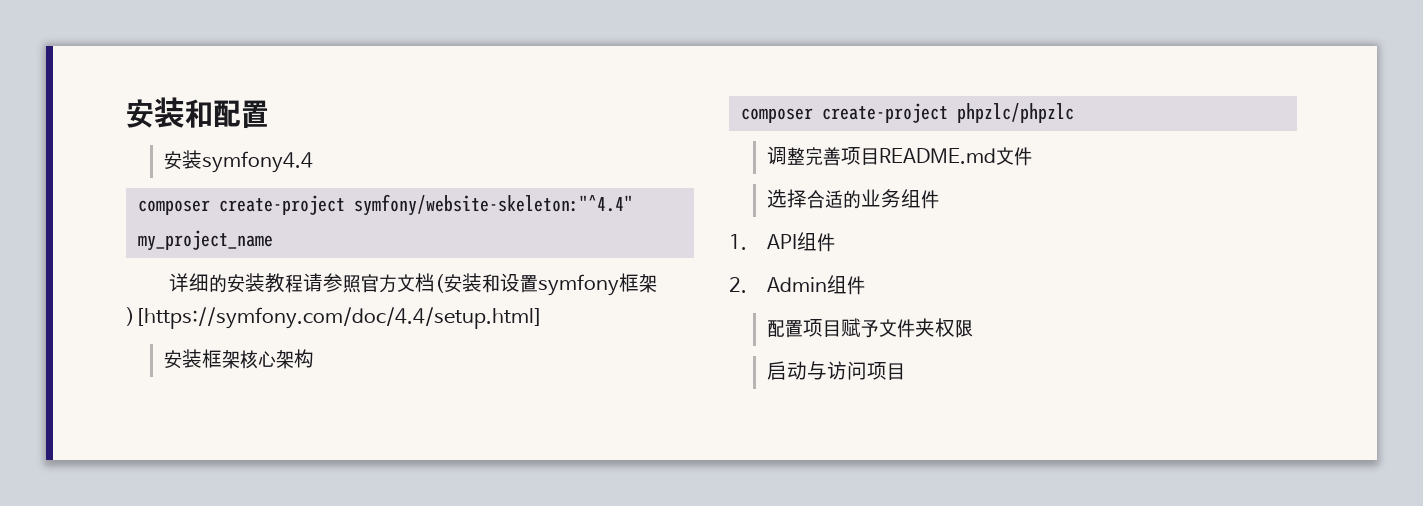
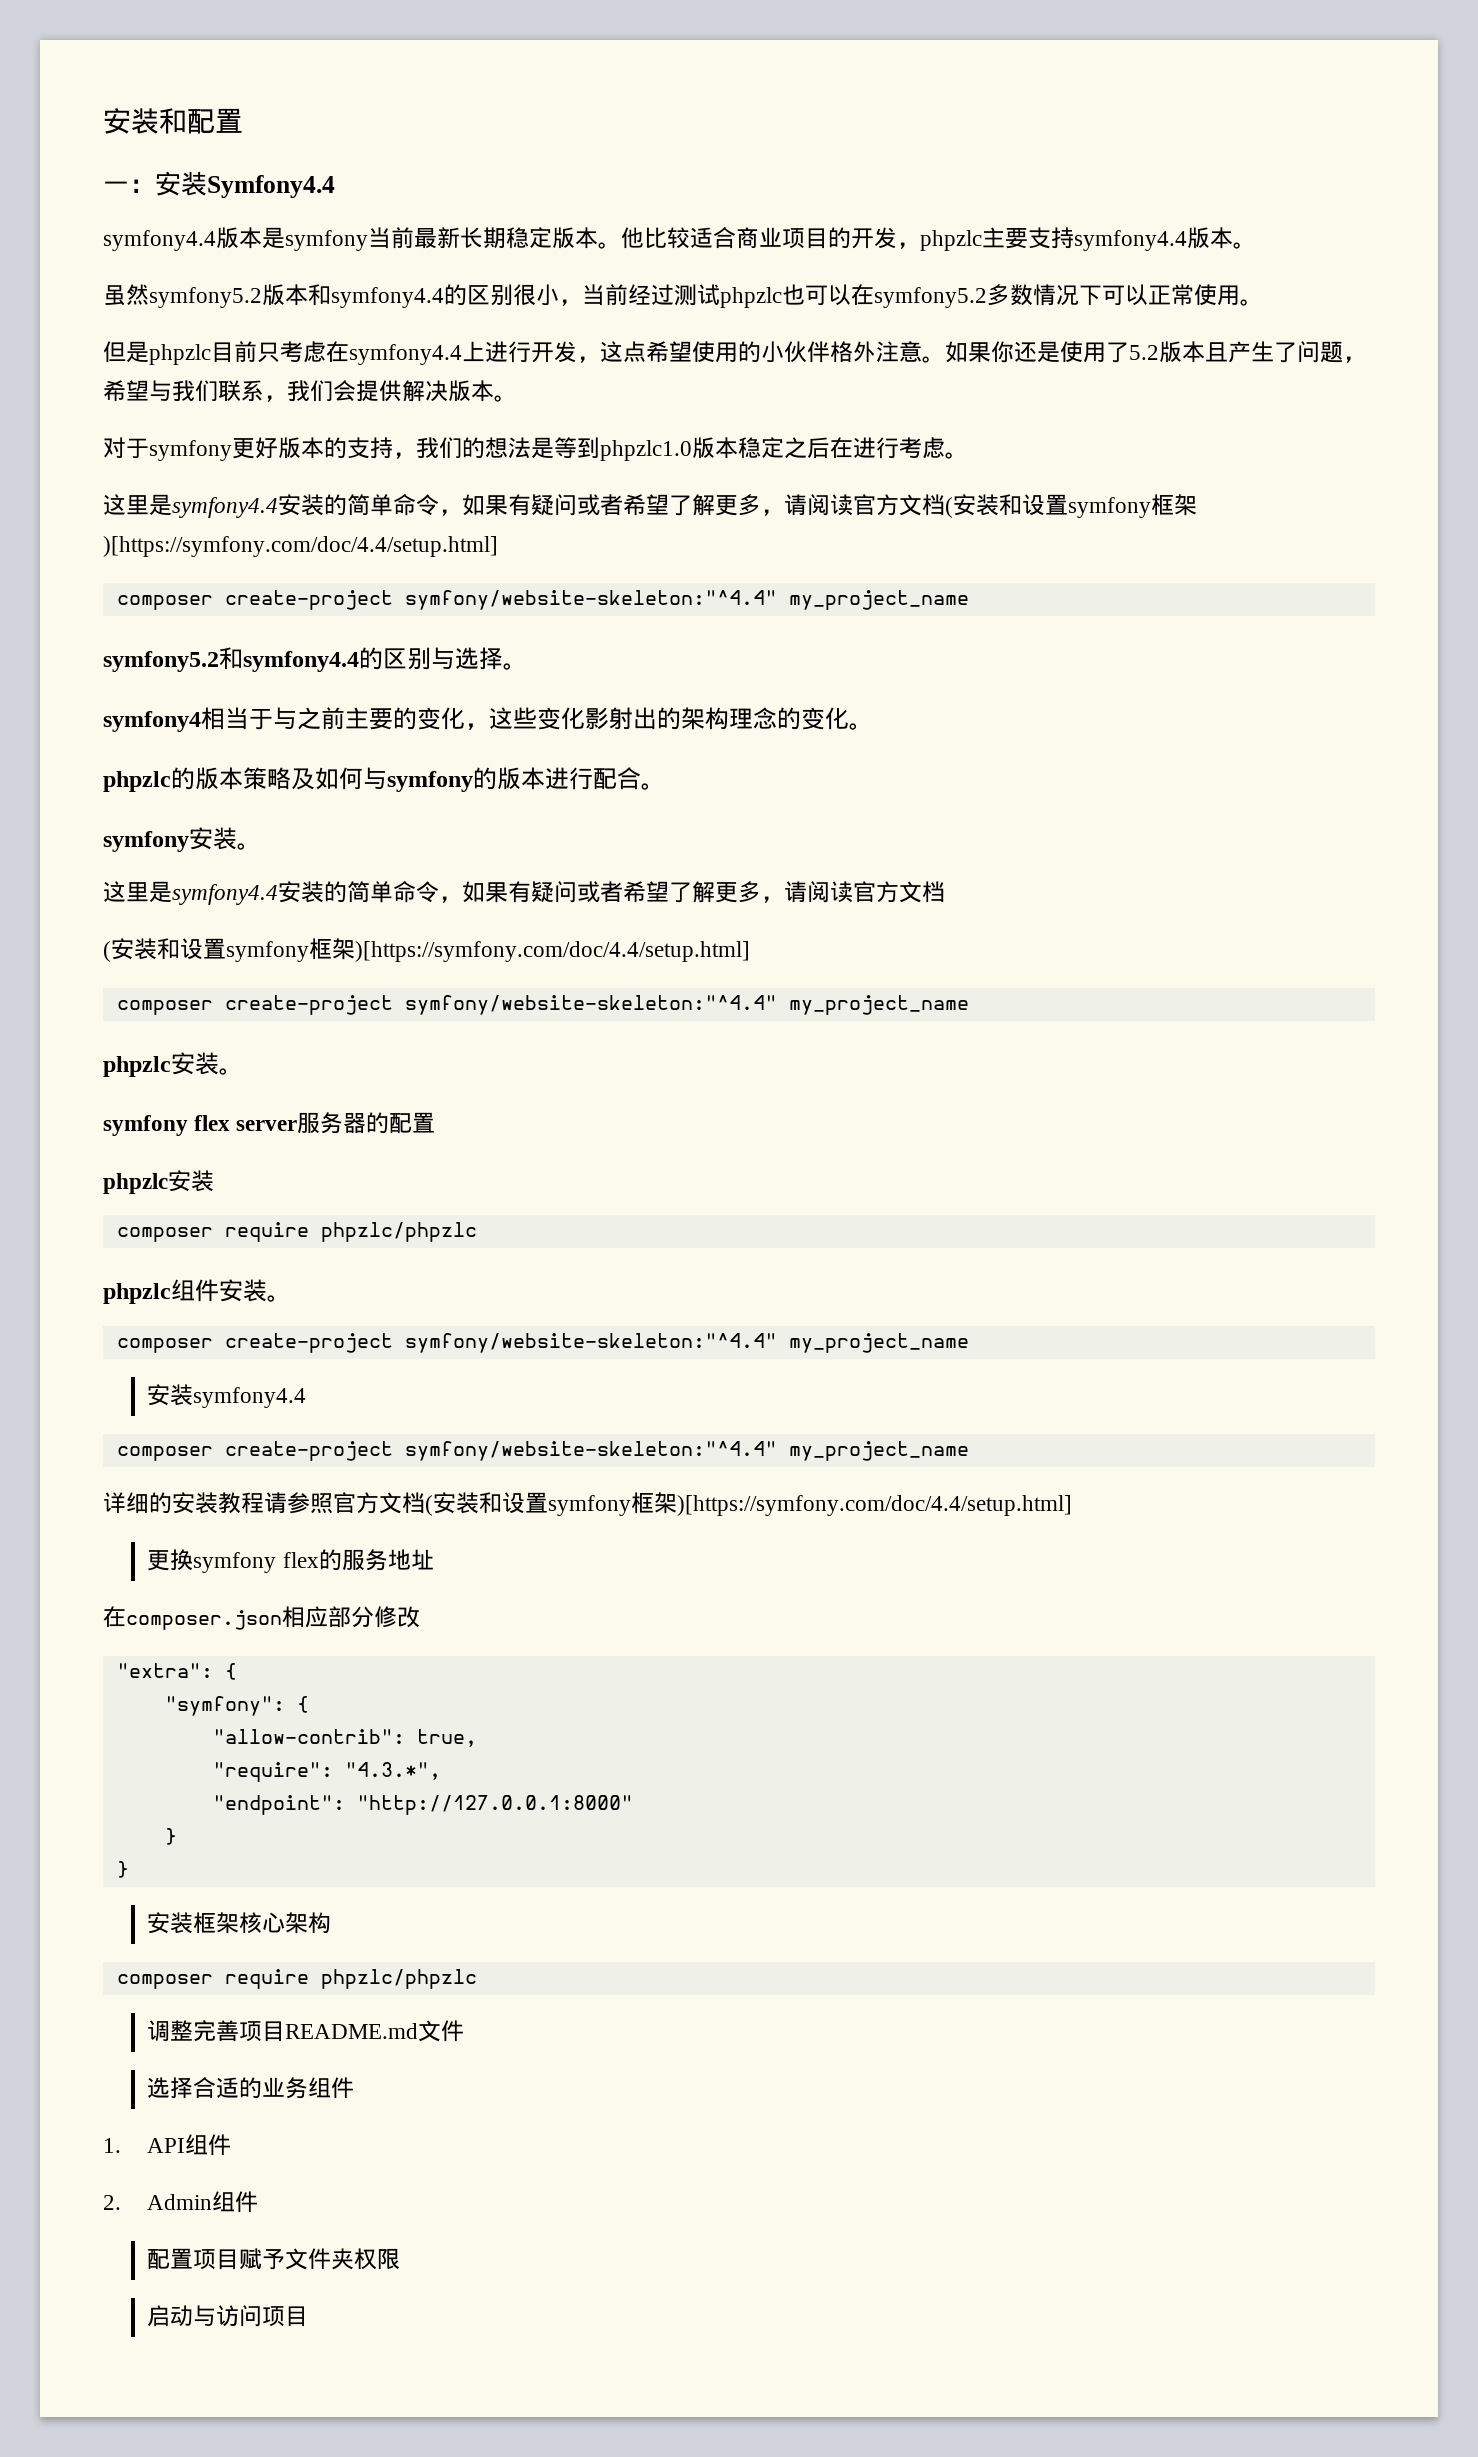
(269, 114) none -> [103,171,335,198] [103,227,1256,251] [103,284,1263,308] [103,341,1366,365] [103,380,517,402] [103,437,968,461] [103,494,1197,518] [103,536,498,557] [116,590,969,610] [103,647,527,672] [103,707,873,732] [103,767,665,792] [103,827,261,852] [103,881,945,905] [103,938,750,962] [116,995,969,1015] [103,1052,243,1077] [103,1112,436,1136] [103,1170,214,1194] [116,1222,477,1242] [103,1279,291,1304] [116,1333,969,1353] // 一：安装Symfony4.4 // symfony4.4版本是symfony当前最新长期稳定版本。他比较适合商业项目的开发，phpzlc主要支持symfony4.4版本。 // 虽然symfony5.2版本和symfony4.4的区别很小，当前经过测试phpzlc也可以在symfony5.2多数情况下可以正常使用。 // 但是phpzlc目前只考虑在symfony4.4上进行开发，这点希望使用的小伙伴格外注意。如果你还是使用了5.2版本且产生了问题，希望与我们联系，我们会提供解决版本。 // 对于symfony更好版本的支持，我们的想法是等到phpzlc1.0版本稳定之后在进行考虑。 // 这里是symfony4.4安装的简单命令，如果有疑问或者希望了解更多，请阅读官方文档(安装和设置symfony框架)[https://symfony.com/doc/4.4/setup.html] // composer create-project symfony/website-skeleton:"^4.4" my_project_name // symfony5.2和symfony4.4的区别与选择。 // symfony4相当于与之前主要的变化，这些变化影射出的架构理念的变化。 // phpzlc的版本策略及如何与symfony的版本进行配合。 // symfony安装。 // 这里是symfony4.4安装的简单命令，如果有疑问或者希望了解更多，请阅读官方文档 // (安装和设置symfony框架)[https://symfony.com/doc/4.4/setup.html] // composer create-project symfony/website-skeleton:"^4.4" my_project_name // phpzlc安装。 // symfony flex server服务器的配置 // phpzlc安装 // composer require phpzlc/phpzlc // phpzlc组件安装。 // composer create-project symfony/website-skeleton:"^4.4" my_project_name
(543, 318) none -> [147,1549,434,1573] [103,1606,420,1630] [116,1663,237,1680] [164,1696,309,1716] [212,1729,477,1747] [212,1762,441,1782] [212,1795,633,1815] [164,1828,177,1845] [116,1861,129,1878] // 更换symfony flex的服务地址 // 在composer.json相应部分修改 // "extra": { // "symfony": { // "allow-contrib": true, // "require": "4.3.*", // "endpoint": "http://127.0.0.1:8000" // } // }
[821,103,948,123] create-project -> [224,1969,309,1989] require

